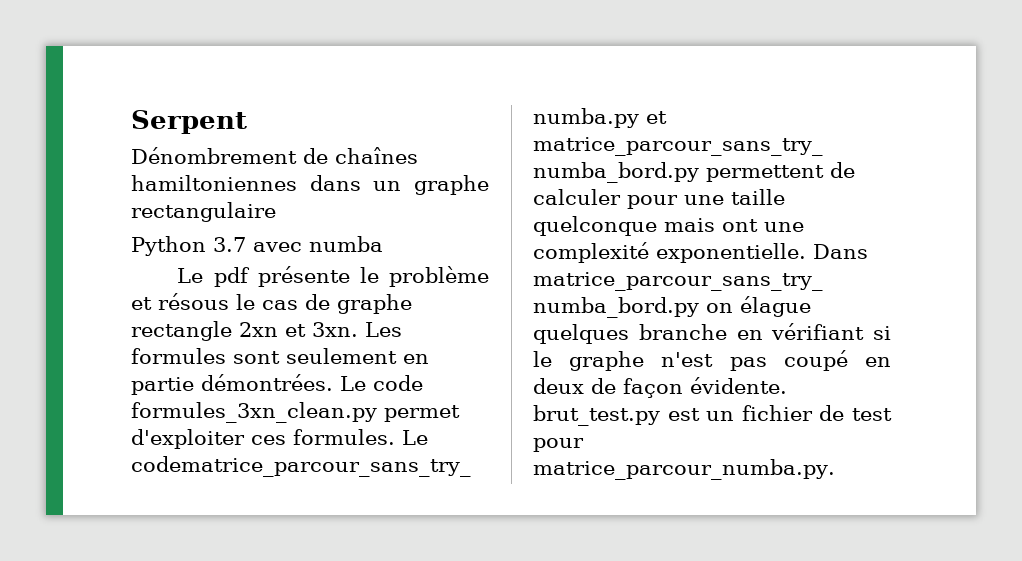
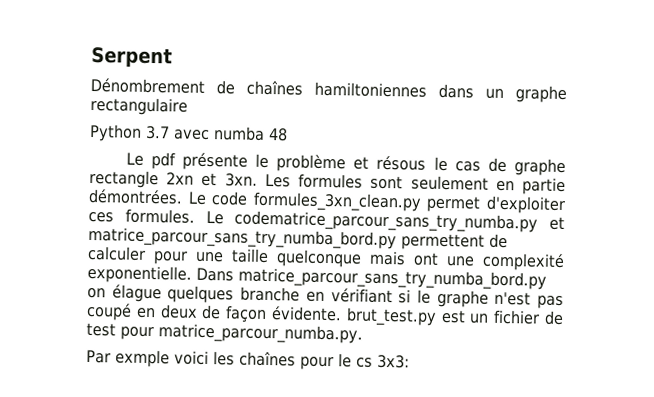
(383, 244) none -> [268,128,288,142] 48
(835, 469) none -> [86,349,410,371] // Par exmple voici les chaînes pour le cs 3x3:

